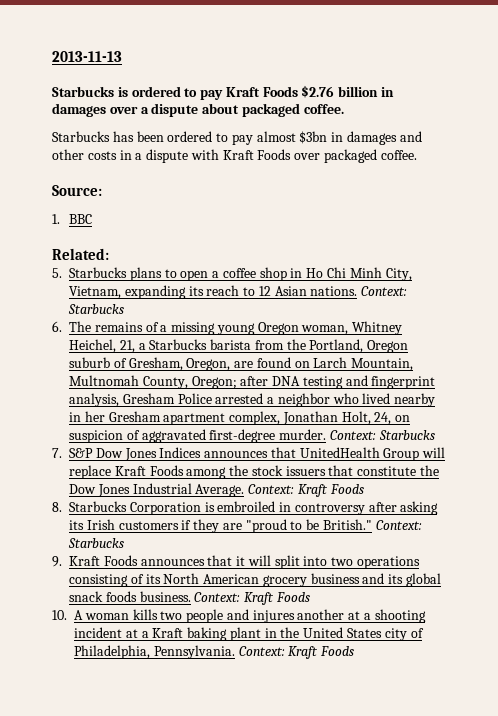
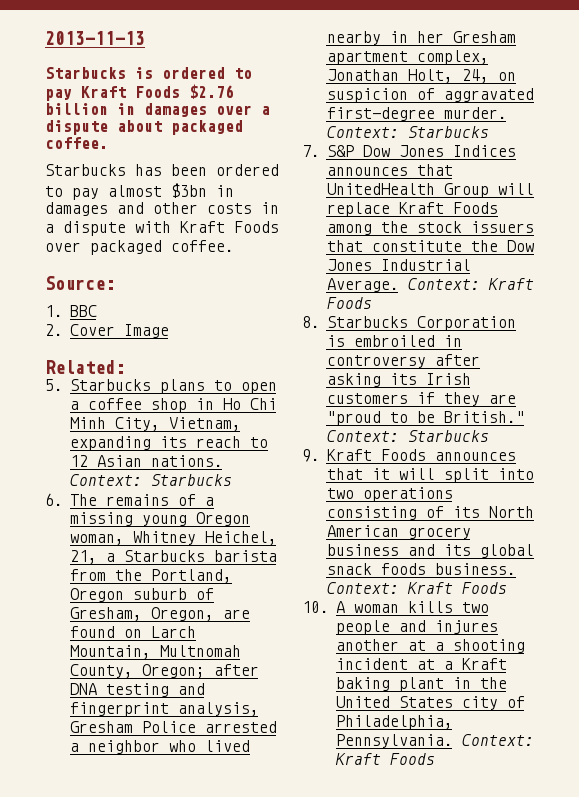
(92, 219) none -> [45,324,169,338] // 2. Cover Image

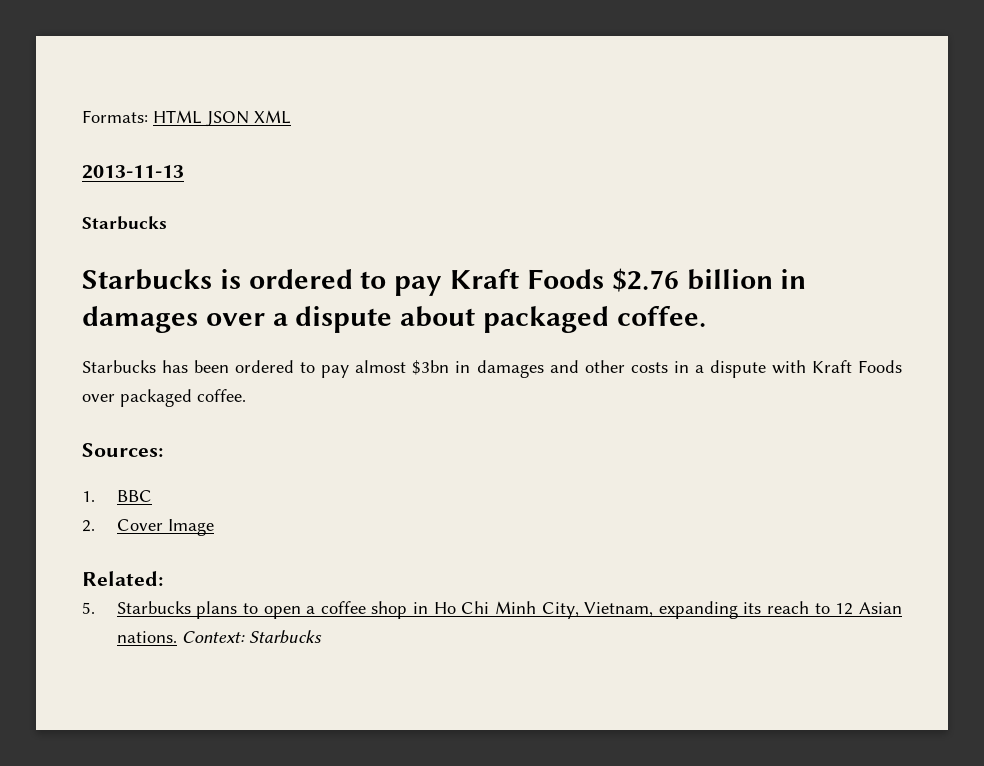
(45, 38) none -> [82,110,291,127] Formats: HTML JSON XML //
(126, 73) none -> [82,269,212,290] // Starbucks
[45,276,115,290] Source: -> [82,443,163,457] Sources:
[45,493,214,506] [69,512,250,526] [69,531,277,545] [69,550,277,564] [69,569,232,583] [69,588,214,602] [69,607,250,621] [69,626,196,638] [69,645,241,659] [69,664,259,678] [69,683,205,697] [69,702,259,717] [69,721,277,733] [69,740,250,754] [326,31,516,45] [326,50,489,65] [326,69,516,83] [326,88,534,103] [326,107,507,121] [326,126,489,138] [302,145,516,157] [326,164,453,176] [326,183,534,198] [326,202,498,217] [326,221,534,235] [326,240,534,252] [326,259,471,271] [326,278,534,292] [326,297,372,309] [302,316,516,331] [326,335,462,347] [326,354,480,368] [326,373,471,387] [326,392,516,406] [326,411,525,426] [326,430,489,442] [302,449,516,462] [326,468,534,483] [326,487,453,502] [326,506,534,520] [326,525,471,539] [326,544,534,558] [326,563,516,575] [326,582,507,594] [302,601,489,613] [335,620,498,635] [335,639,525,653] [335,658,507,670] [335,677,507,692] [335,696,525,710] [335,715,453,730] [335,734,534,748] [334,753,435,765] // 6. The remains of a missing young Oregon woman, Whitney Heichel, 21, a Starbucks barista from the Portland, Oregon suburb of Gresham, Oregon, are found on Larch Mountain, Multnomah County, Oregon; after DNA testing and fingerprint analysis, Gresham Police arrested a neighbor who lived nearby in her Gresham apartment complex, Jonathan Holt, 24, on suspicion of aggravated first-degree murder. Context: Starbucks // 7. S&P Dow Jones Indices announces that UnitedHealth Group will replace Kraft Foods among the stock issuers that constitute the Dow Jones Industrial Average. Context: Kraft Foods // 8. Starbucks Corporation is embroiled in controversy after asking its Irish customers if they are "proud to be British." Context: Starbucks // 9. Kraft Foods announces that it will split into two operations consisting of its North American grocery business and its global snack foods business. Context: Kraft Foods // 10. A woman kills two people and injures another at a shooting incident at a Kraft baking plant in the United States city of Philadelphia, Pennsylvania. Context: Kraft Foods -> (322, 637) none

